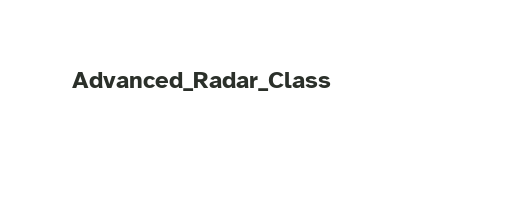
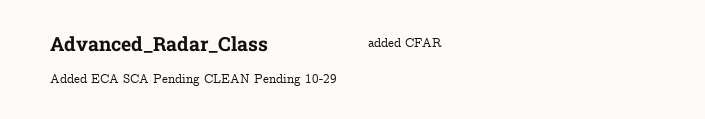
(331, 81) none -> [50,74,337,86] [368,38,442,47] // Added ECA SCA Pending CLEAN Pending 10-29 added CFAR

